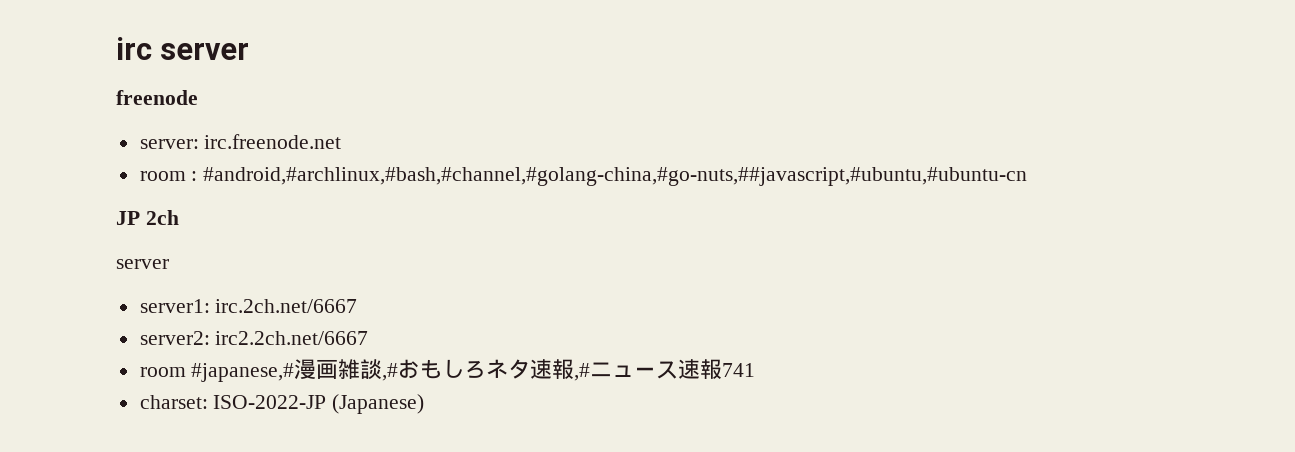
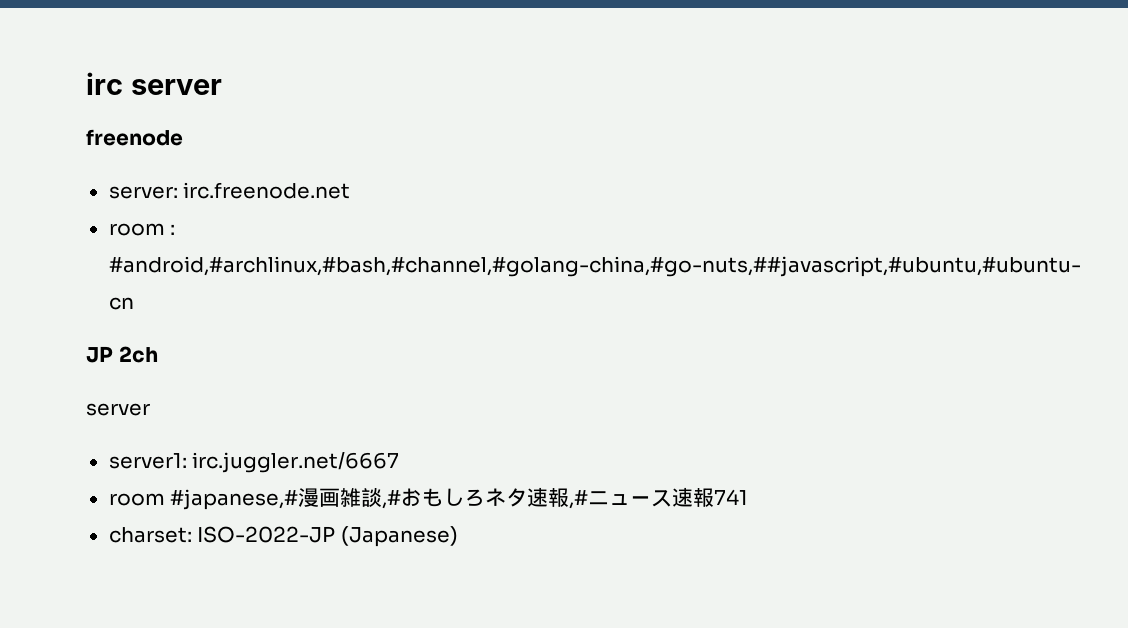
[215,299,358,313] [139,331,369,345] irc.2ch.net/6667 // server2: irc2.2ch.net/6667 -> [192,452,400,473] irc.juggler.net/6667

